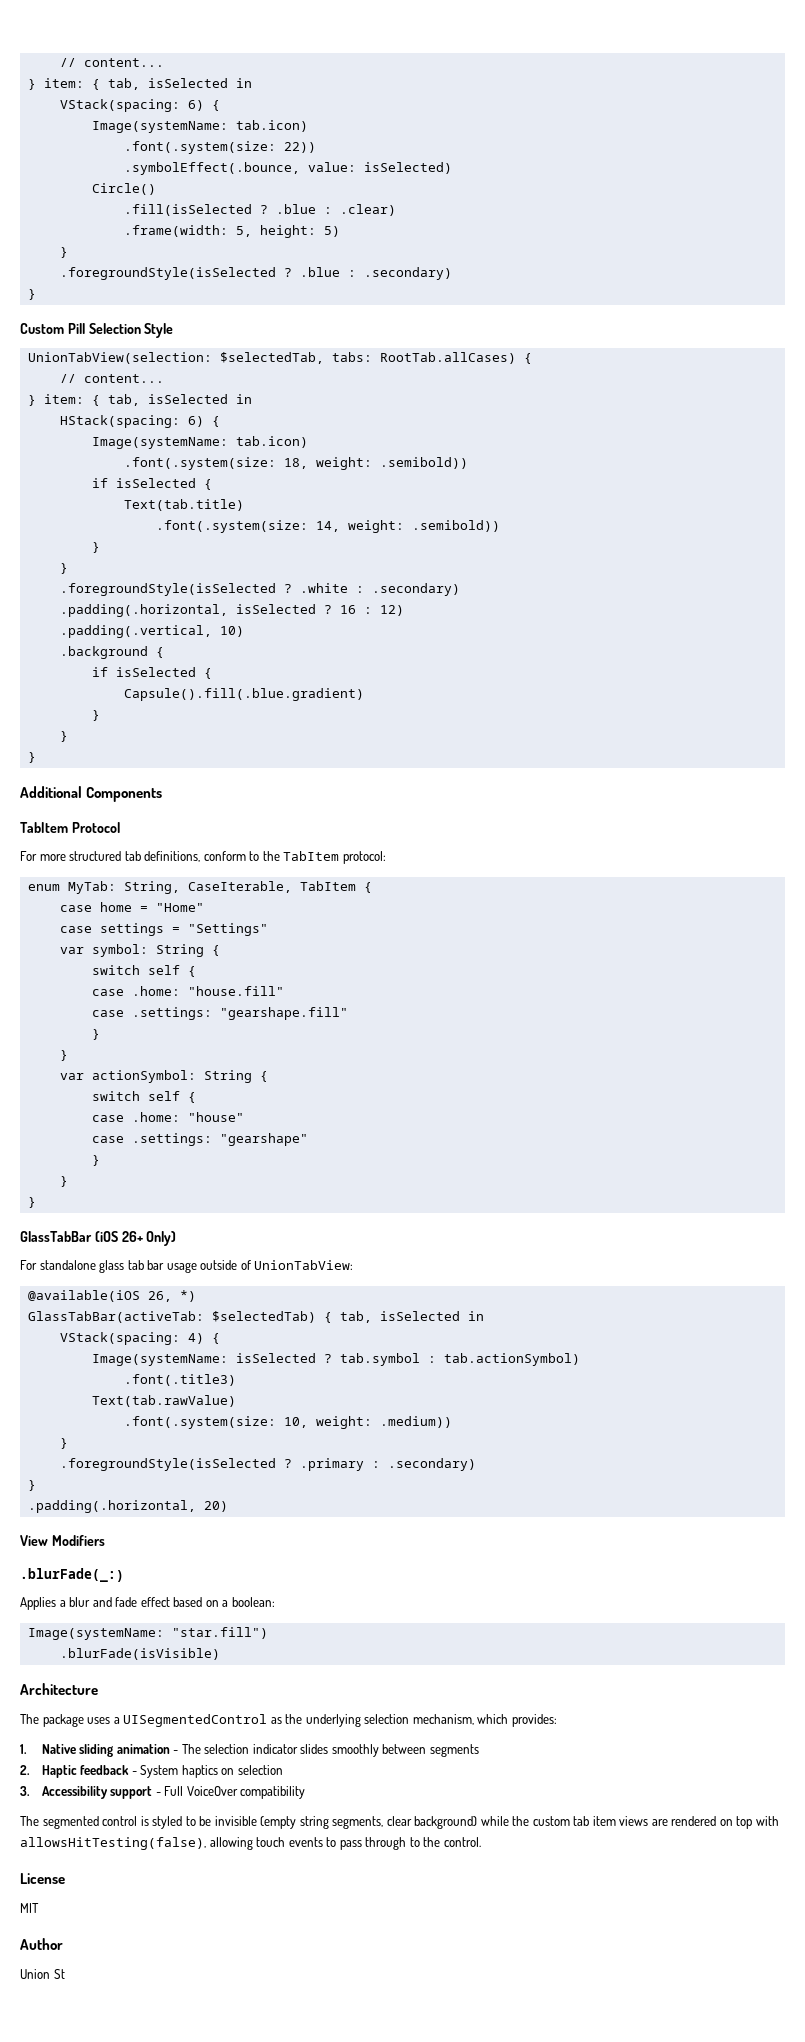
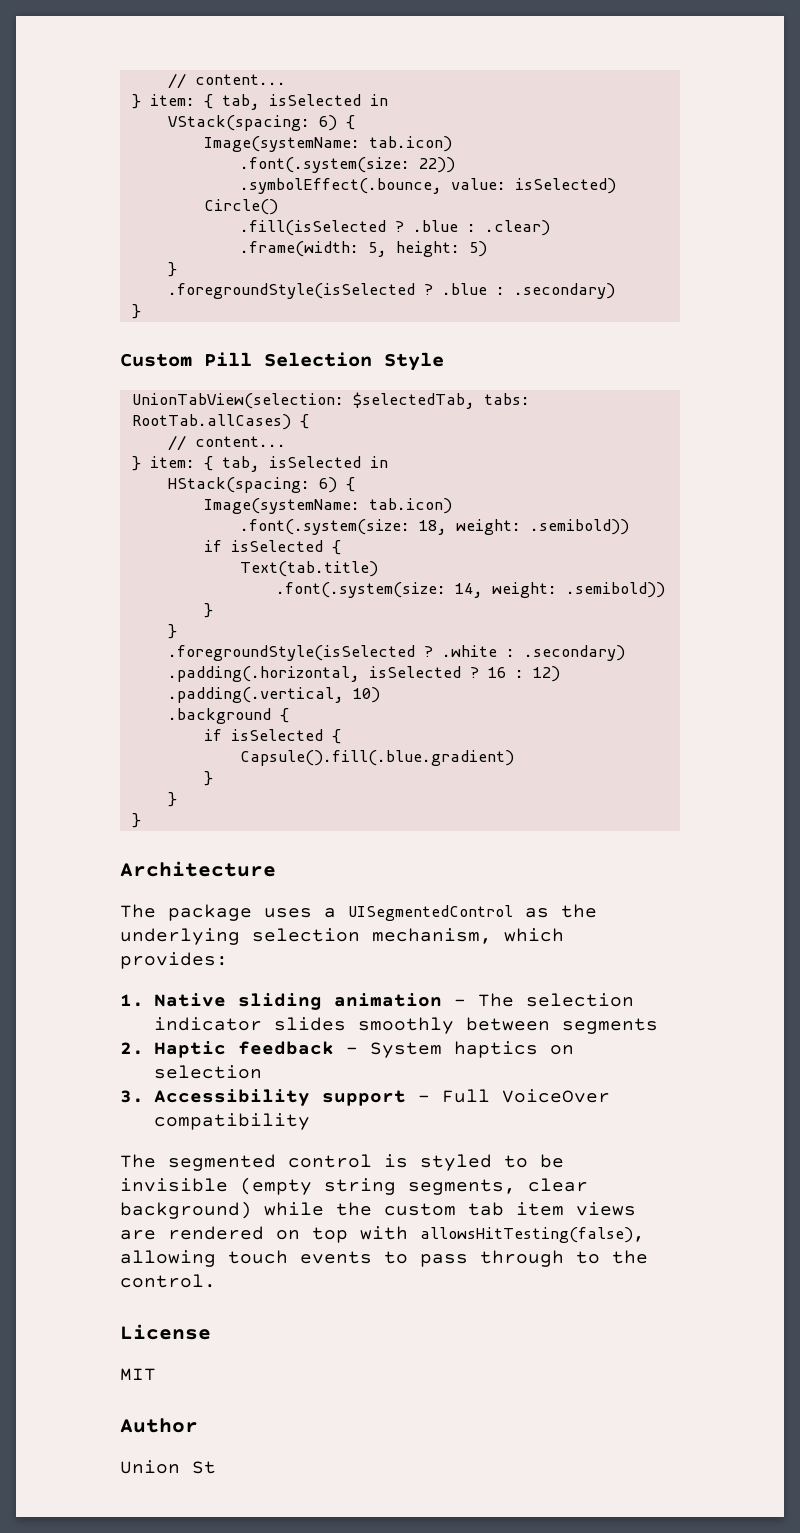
[20,786,163,802] [20,822,120,833] [20,851,386,864] [27,881,372,894] [59,902,204,912] [59,923,268,936] [59,944,220,957] [91,965,196,977] [91,986,284,996] [91,1007,348,1020] [91,1029,100,1040] [59,1050,68,1061] [59,1070,268,1083] [91,1091,196,1103] [91,1112,244,1122] [91,1133,308,1146] [91,1155,100,1166] [59,1176,68,1187] [27,1197,36,1208] [20,1231,177,1246] [20,1260,354,1273] [27,1290,196,1302] [27,1311,484,1323] [59,1332,220,1345] [91,1353,580,1366] [123,1374,236,1386] [91,1395,236,1407] [123,1416,452,1429] [59,1438,68,1449] [59,1458,476,1471] [27,1480,36,1491] [27,1500,228,1513] [20,1535,105,1546] [20,1568,124,1582] [20,1597,275,1610] [27,1627,268,1640] [59,1648,220,1660] // Additional Components // TabItem Protocol // For more structured tab definitions, conform to the TabItem protocol: // enum MyTab: String, CaseIterable, TabItem { // case home = "Home" // case settings = "Settings" // var symbol: String { // switch self { // case .home: "house.fill" // case .settings: "gearshape.fill" // } // } // var actionSymbol: String { // switch self { // case .home: "house" // case .settings: "gearshape" // } // } // } // GlassTabBar (iOS 26+ Only) // For standalone glass tab bar usage outside of UnionTabView: // @available(iOS 26, *) // GlassTabBar(activeTab: $selectedTab) { tab, isSelected in // VStack(spacing: 4) { // Image(systemName: isSelected ? tab.symbol : tab.actionSymbol) // .font(.title3) // Text(tab.rawValue) // .font(.system(size: 10, weight: .medium)) // } // .foregroundStyle(isSelected ? .primary : .secondary) // } // .padding(.horizontal, 20) // View Modifiers // .blurFade(_:) // Applies a blur and fade effect based on a boolean: // Image(systemName: "star.fill") // .blurFade(isVisible) -> (141, 820) none

